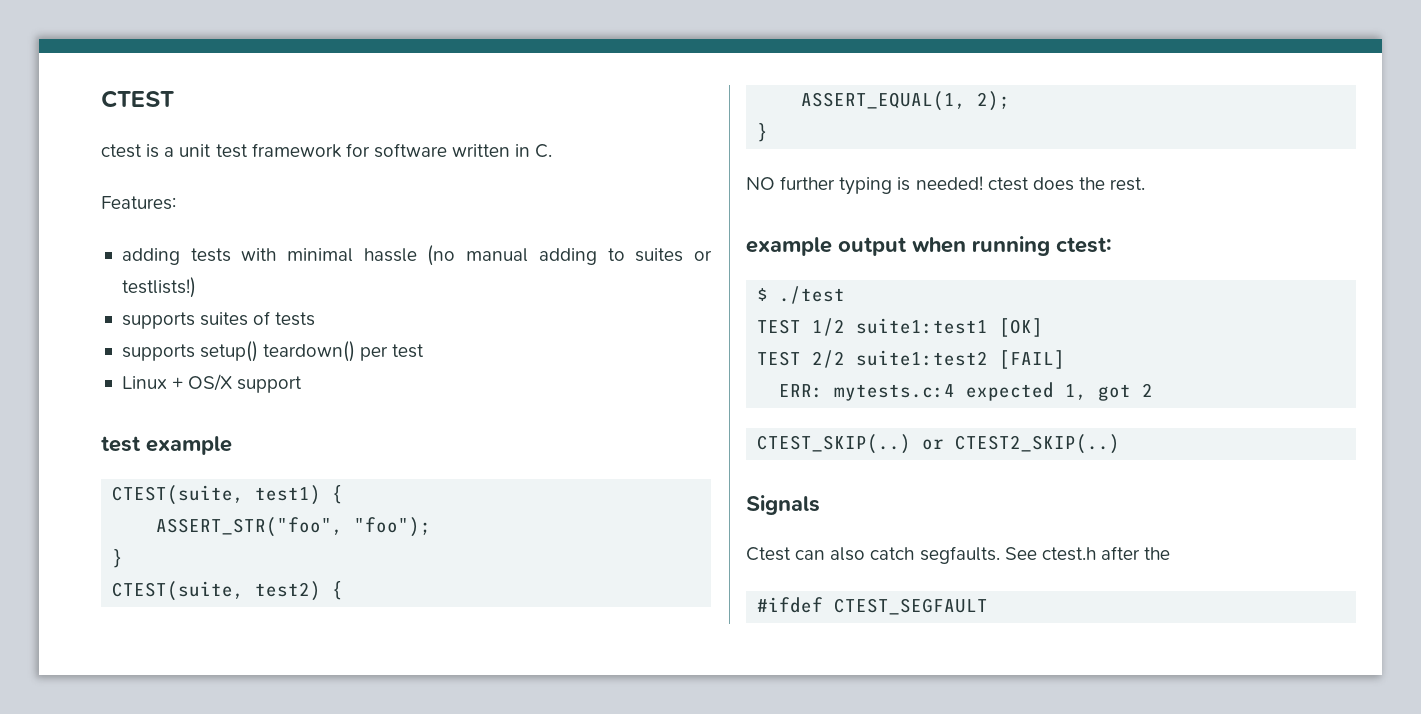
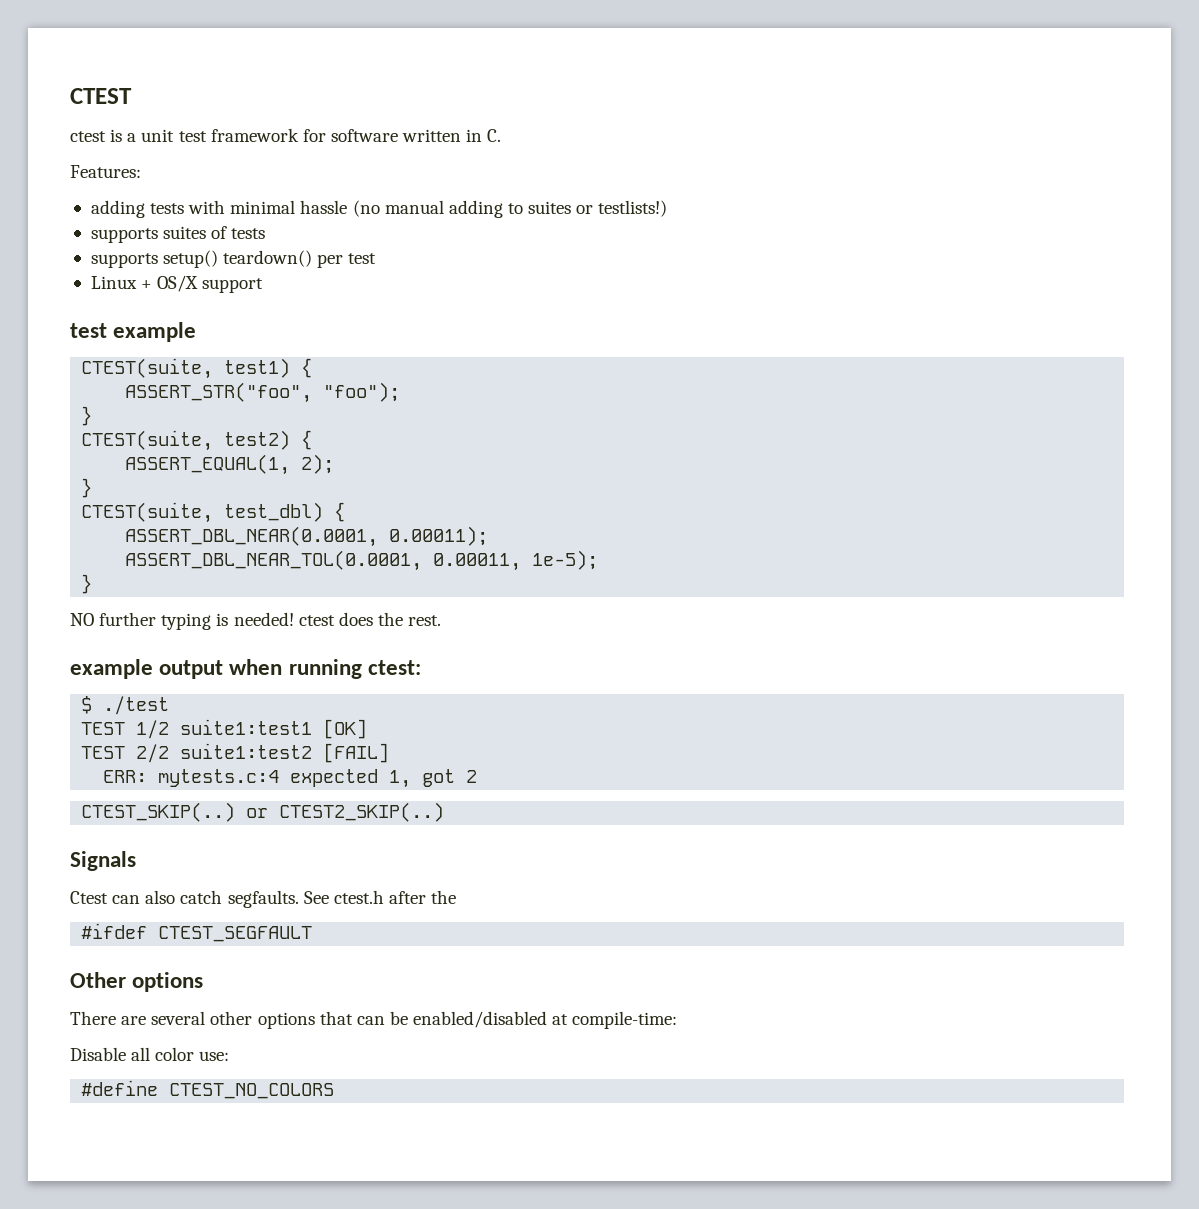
(769, 132) none -> [81,502,346,523] [125,526,489,547] [125,550,599,571] [81,574,93,594] // CTEST(suite, test_dbl) { // ASSERT_DBL_NEAR(0.0001, 0.00011); // ASSERT_DBL_NEAR_TOL(0.0001, 0.00011, 1e-5); // }
(989, 606) none -> [70,972,204,992] [70,1011,678,1029] [70,1047,230,1061] [81,1080,335,1099] // Other options // There are several other options that can be enabled/disabled at compile-time: // Disable all color use: // #define CTEST_NO_COLORS

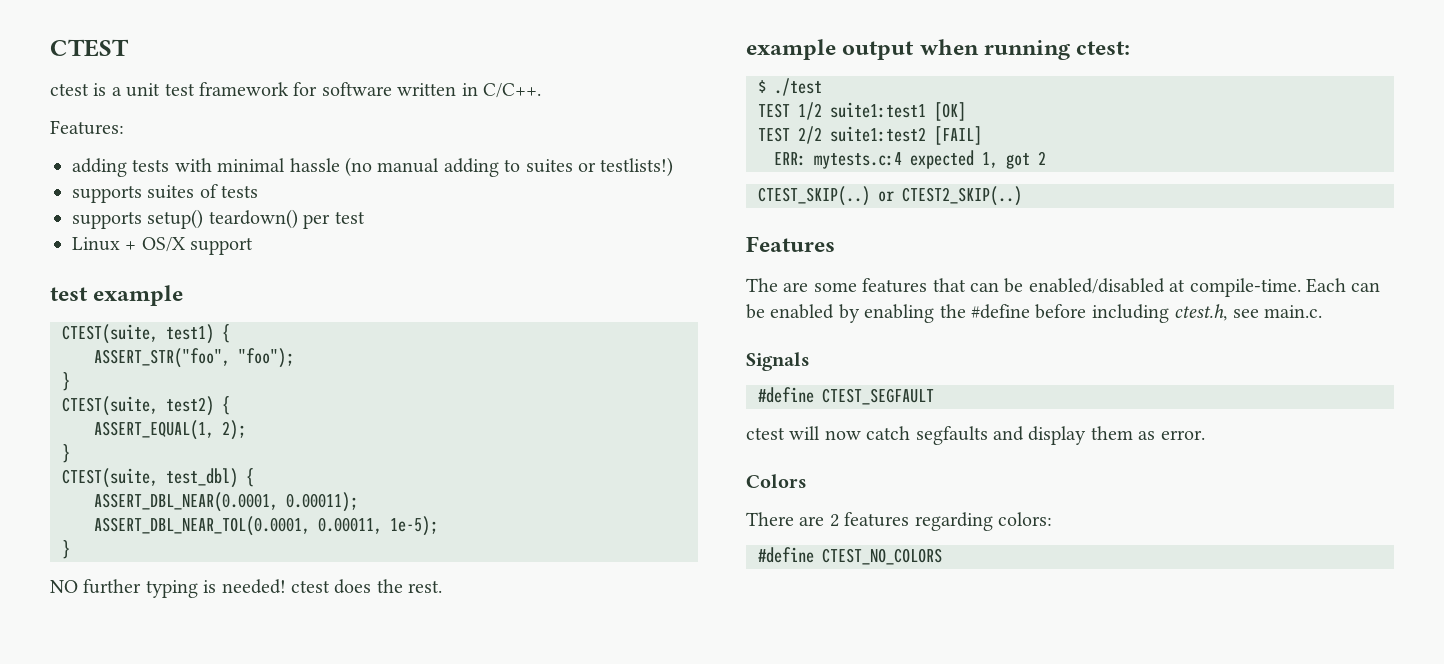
[487,129,502,142] C. -> [482,83,541,98] C/C++.
[70,851,136,871] [70,890,457,908] [81,923,313,942] [70,972,204,992] [70,1011,315,1029] Signals // Ctest can also catch segfaults. See ctest.h after the // #ifdef CTEST_SEGFAULT // Other options // There are several other options -> [746,236,835,252] [746,278,928,293] Features // The are some features
[572,1011,678,1029] [70,1047,230,1061] compile-time: // Disable all color use: -> [1189,278,1381,297] [746,304,1322,323] [746,352,810,371] [758,387,934,405] [746,426,1205,445] [746,474,807,488] [746,512,1052,531] compile-time. Each can be enabled by enabling the #define before including ctest.h, see main.c. // Signals // #define CTEST_SEGFAULT // ctest will now catch segfaults and display them as error. // Colors // There are 2 features regarding colors:

